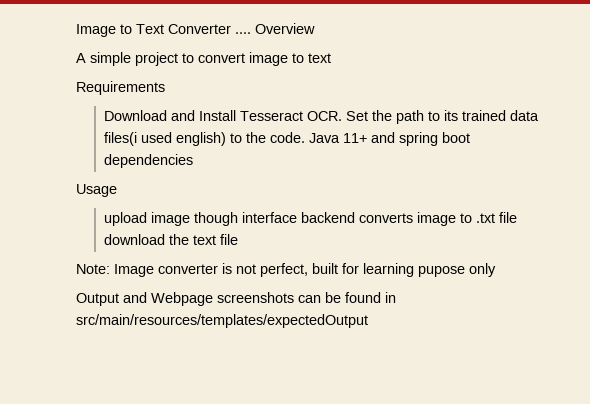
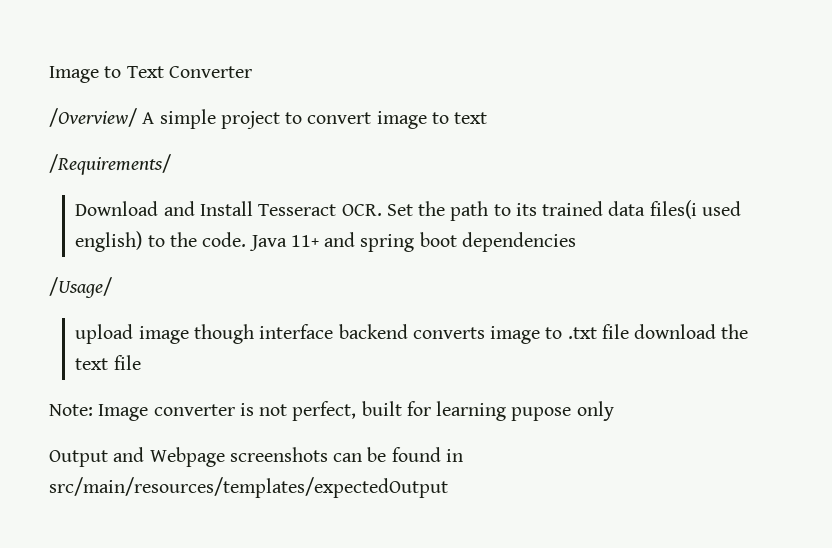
[235,23,315,34] .... Overview // -> [49,108,137,127] // /Overview/
[76,81,165,95] Requirements -> [49,154,171,175] /Requirements/
[76,184,117,197] Usage -> [49,277,112,298] /Usage/

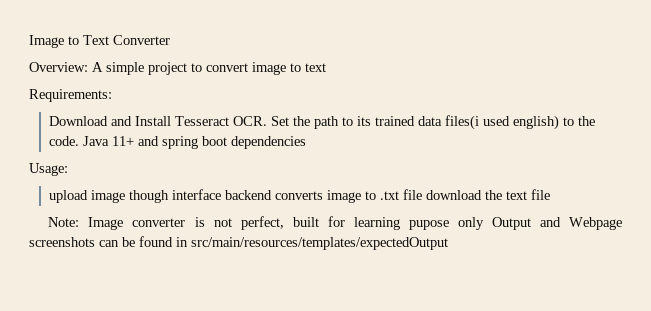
[49,108,137,127] /Overview/ -> [29,62,88,72] Overview:
[49,154,171,175] /Requirements/ -> [29,89,112,102] Requirements:
[49,277,112,298] /Usage/ -> [29,163,68,176] Usage:
(614, 411) // -> (484, 223) none

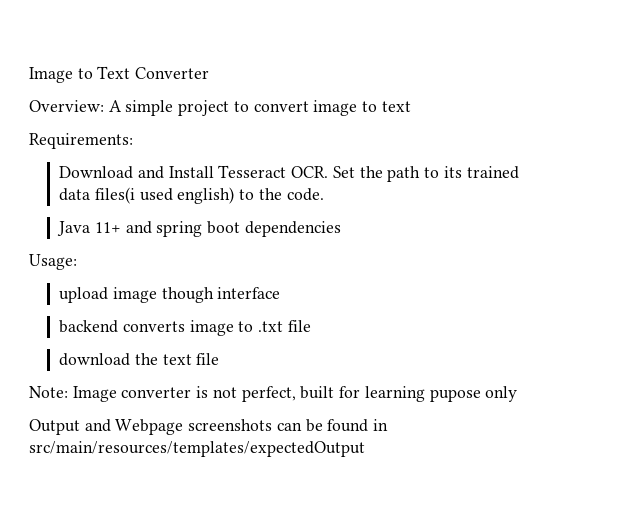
(79, 141) none -> (324, 194) //
(221, 194) none -> (281, 293) //
(422, 194) none -> (311, 326) //
(484, 223) none -> (518, 394) //

